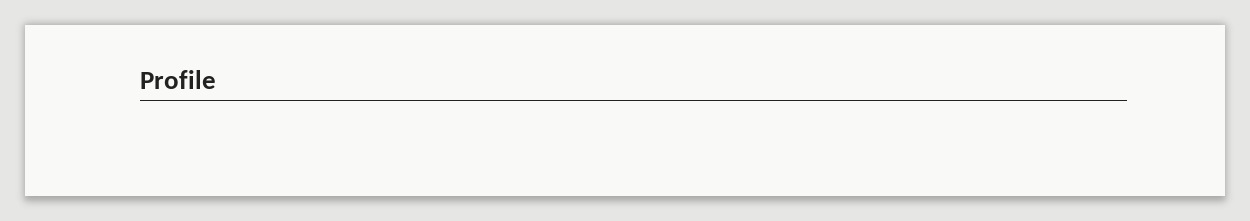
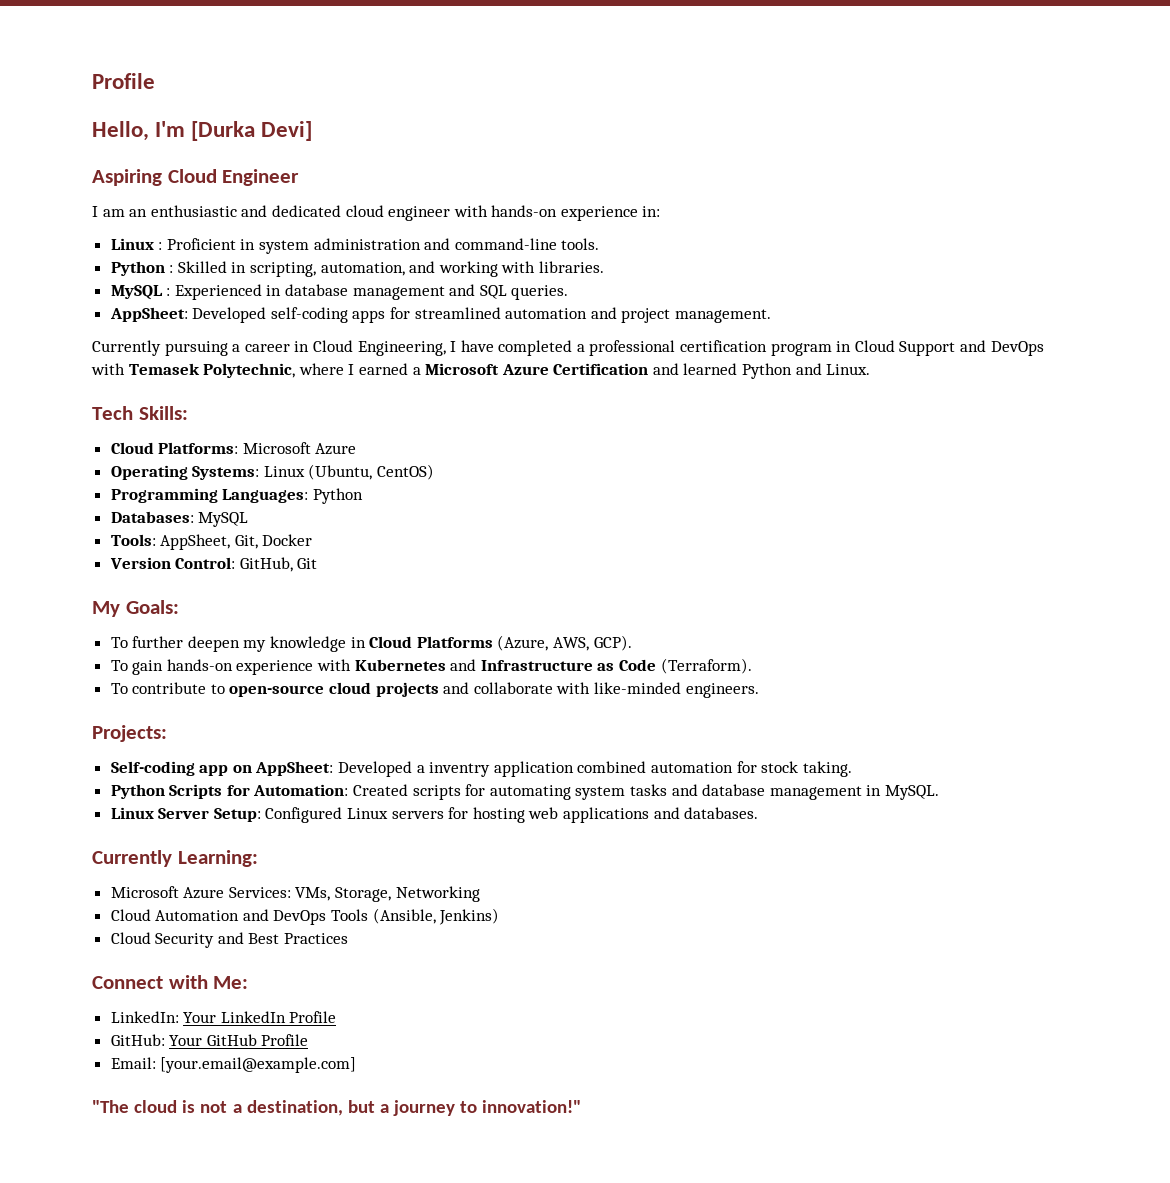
[140,70,216,89] Profile -> [92,73,155,89] [92,121,313,141] [92,169,300,186] [92,205,661,221] [110,238,600,254] [110,261,605,277] [110,284,569,300] [109,307,772,323] [92,340,1044,356] [91,363,871,379] [92,406,188,420] [110,442,357,455] [110,464,435,480] [110,488,363,504] [110,511,249,527] [110,534,313,550] [109,557,318,572] [92,600,179,617] [110,635,632,652] [110,658,752,675] [110,682,759,698] [92,725,167,742] [110,761,852,777] [110,784,939,800] [110,807,759,823] [92,850,258,867] [110,886,480,902] [110,908,500,925] [110,932,349,948] [92,975,249,989] [110,1011,337,1023] [110,1034,309,1046] [110,1057,357,1073] [92,1100,582,1116] Profile // Hello, I'm [Durka Devi] // Aspiring Cloud Engineer // I am an enthusiastic and dedicated cloud engineer with hands-on experience in: // Linux : Proficient in system administration and command-line tools. // Python : Skilled in scripting, automation, and working with libraries. // MySQL : Experienced in database management and SQL queries. // AppSheet: Developed self-coding apps for streamlined automation and project management. // Currently pursuing a career in Cloud Engineering, I have completed a professional certification program in Cloud Support and DevOps with Temasek Polytechnic, where I earned a Microsoft Azure Certification and learned Python and Linux. // Tech Skills: // Cloud Platforms: Microsoft Azure // Operating Systems: Linux (Ubuntu, CentOS) // Programming Languages: Python // Databases: MySQL // Tools: AppSheet, Git, Docker // Version Control: GitHub, Git // My Goals: // To further deepen my knowledge in Cloud Platforms (Azure, AWS, GCP). // To gain hands-on experience with Kubernetes and Infrastructure as Code (Terraform). // To contribute to open-source cloud projects and collaborate with like-minded engineers. // Projects: // Self-coding app on AppSheet: Developed a inventry application combined automation for stock taking. // Python Scripts for Automation: Created scripts for automating system tasks and database management in MySQL. // Linux Server Setup: Configured Linux servers for hosting web applications and databases. // Currently Learning: // Microsoft Azure Services: VMs, Storage, Networking // Cloud Automation and DevOps Tools (Ansible, Jenkins) // Cloud Security and Best Practices // Connect with Me: // LinkedIn: Your LinkedIn Profile // GitHub: Your GitHub Profile // Email: [your.email@example.com] // "The cloud is not a destination, but a journey to innovation!"

